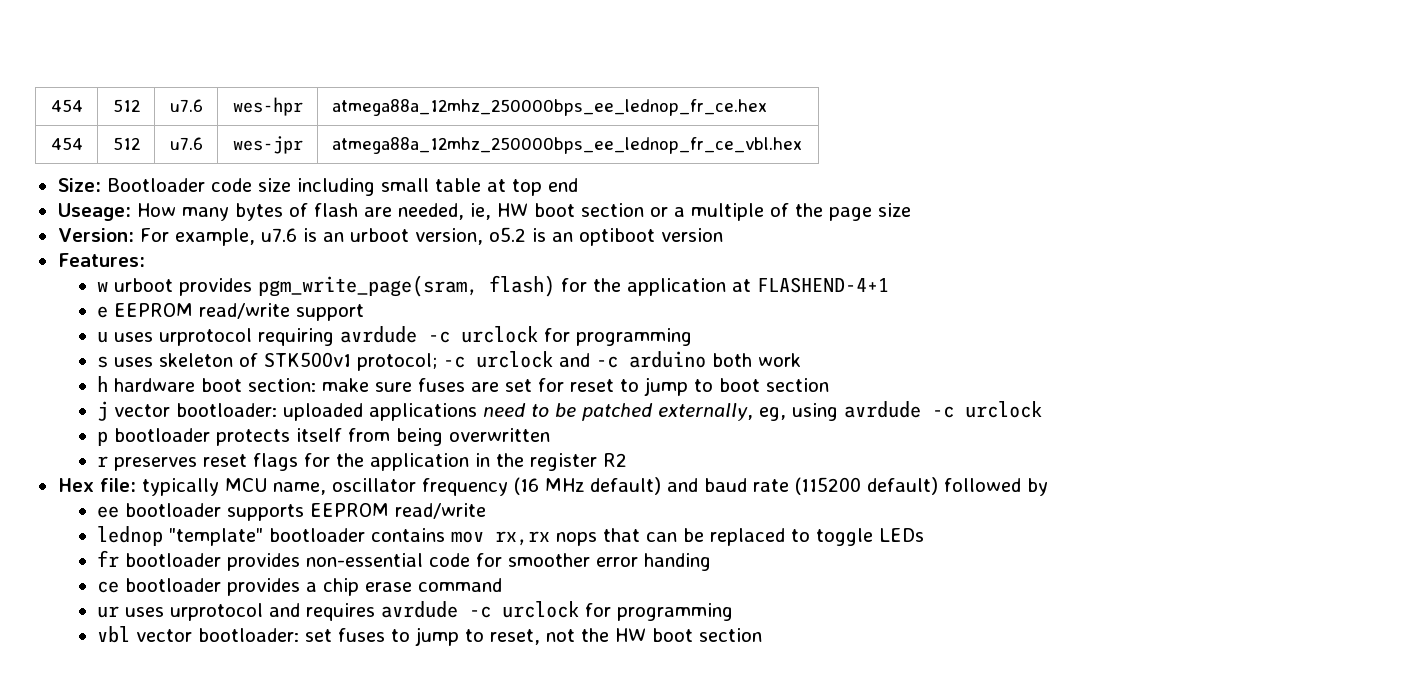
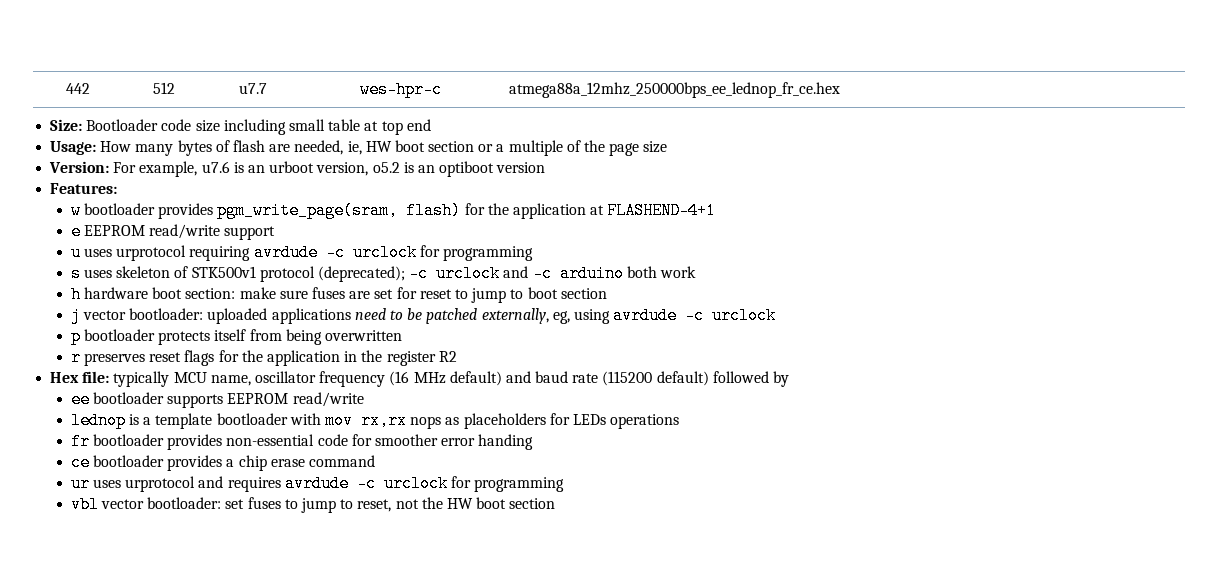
[50,99,83,112] [112,99,140,112] [169,99,203,112] [232,97,303,116] 454 | 512 | u7.6 | wes-hpr -> [65,83,90,94] [152,82,175,94] [239,83,267,94] [359,81,442,98] 442 | 512 | u7.7 | wes-hpr-c
[50,137,83,150] [112,137,140,150] [169,137,203,150] [232,136,303,154] [331,137,802,154] // 454 | 512 | u7.6 | wes-jpr | atmega88a_12mhz_250000bps_ee_lednop_fr_ce_vbl.hex -> (841, 90) none
[57,203,131,221] Useage: -> [50,141,97,155] Usage:
[114,278,174,292] urboot -> [84,203,156,215] bootloader
[357,353,438,371] protocol; -> [259,266,406,282] protocol (deprecated);
[169,528,874,546] "template" bootloader contains mov rx,rx nops that can be replaced to toggle -> [129,412,570,429] is a template bootloader with mov rx,rx nops as placeholders for
(925, 535) none -> [610,414,680,429] operations

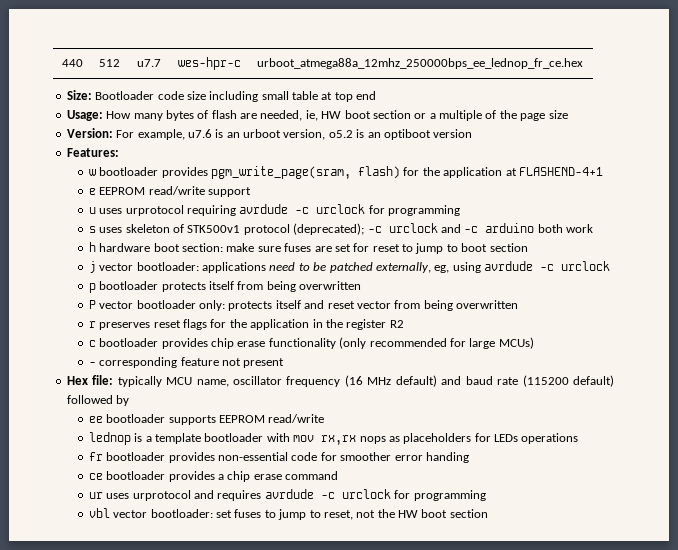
[65,83,90,94] 442 -> [61,59,83,67] 440
[509,82,841,98] atmega88a_12mhz_250000bps_ee_lednop_fr_ce.hex -> [256,58,583,69] urboot_atmega88a_12mhz_250000bps_ee_lednop_fr_ce.hex
[207,308,268,324] uploaded -> (199, 266) none
(403, 335) none -> [88,300,518,311] // P vector bootloader only: protects itself and reset vector from being overwritten
(457, 356) none -> [88,337,534,349] [88,357,285,368] // c bootloader provides chip erase functionality (only recommended for large MCUs) // - corresponding feature not present

